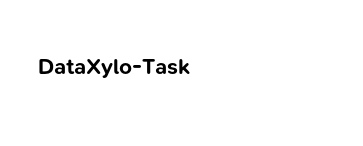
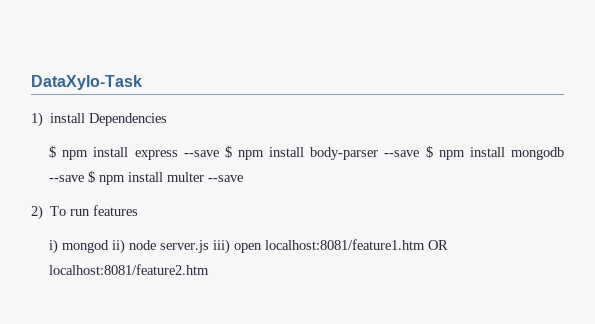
(190, 68) none -> [31,112,168,127] [49,146,564,160] [49,171,244,185] [31,205,139,220] [49,239,449,254] [49,264,210,275] // 1) install Dependencies // $ npm install express --save $ npm install body-parser --save $ npm install mongodb --save $ npm install multer --save // 2) To run features // i) mongod ii) node server.js iii) open localhost:8081/feature1.htm OR localhost:8081/feature2.htm

